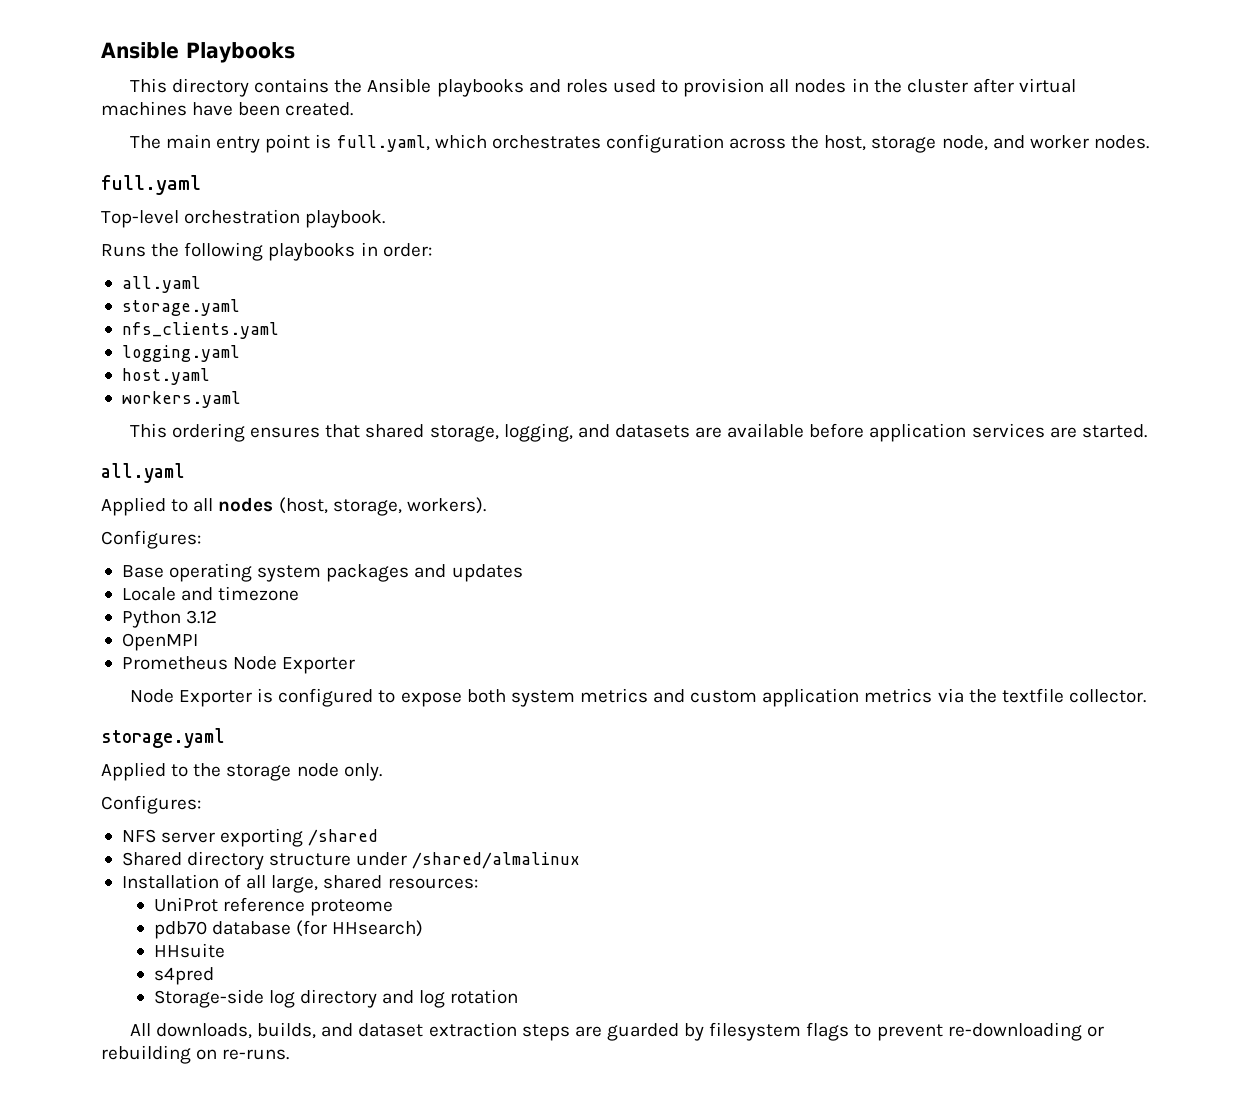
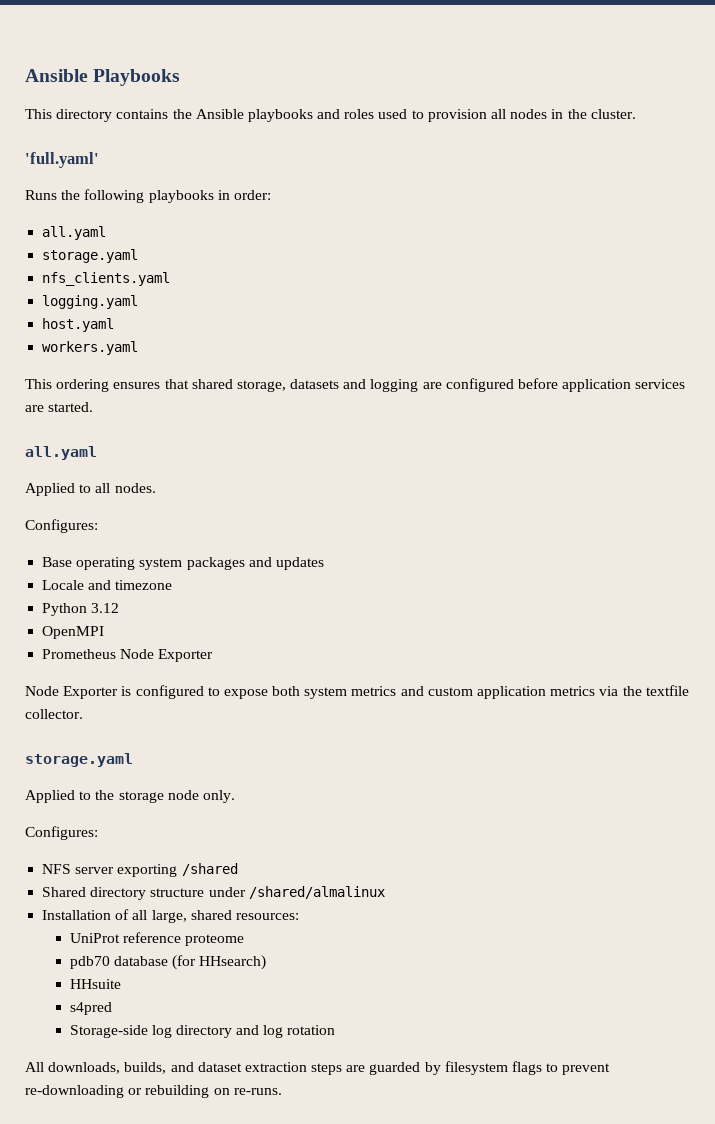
[906,78,1077,93] [101,101,354,116] [129,134,1149,153] [101,175,201,195] [101,209,386,228] cluster after virtual machines have been created. // The main entry point is full.yaml, which orchestrates configuration across the host, storage node, and worker nodes. // full.yaml // Top-level orchestration playbook. -> [590,109,636,119] [25,152,99,168] cluster. // 'full.yaml'
[503,423,805,442] logging, and datasets are available -> [290,378,514,392] datasets and logging are configured
[218,497,486,516] nodes (host, storage, workers). -> [114,483,156,493] nodes.

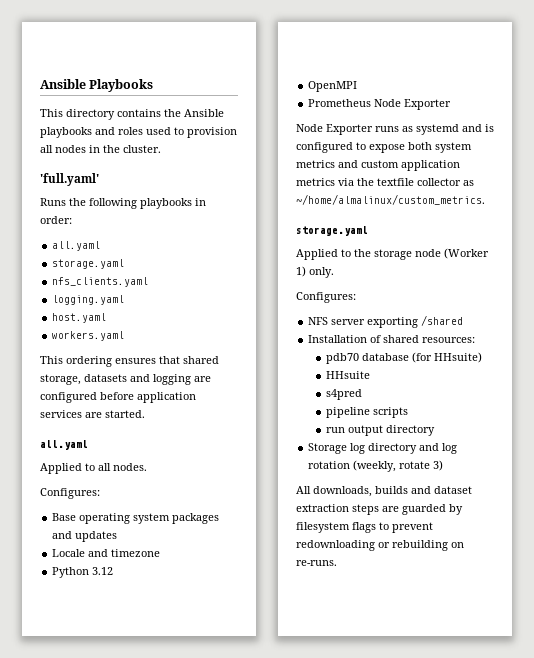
(119, 692) none -> [375,124,482,135] runs as systemd and
[25,709,83,719] collector. -> [417,178,474,186] [296,194,485,205] collector as ~/home/almalinux/custom_metrics.
(199, 795) none -> [444,248,489,259] [296,266,306,277] (Worker 1)
[42,886,385,900] // Shared directory structure under /shared/almalinux -> (464, 320) none
[132,910,187,923] all large, -> (382, 339) none
[69,932,244,946] // UniProt reference proteome -> (476, 340) none
[199,955,267,970] HHsearch) -> [433,352,482,363] HHsuite)
[69,1025,148,1038] Storage-side -> [325,407,408,418] [325,425,435,436] [308,443,348,454] pipeline scripts // run output directory // Storage
(336, 1030) none -> [353,460,444,472] (weekly, rotate 3)
[124,1062,167,1074] builds, -> [375,486,408,494] builds
[25,1085,124,1098] re-downloading -> [296,540,375,551] redownloading

